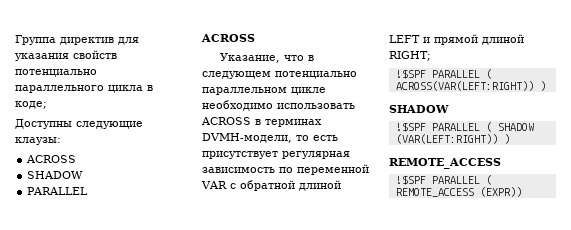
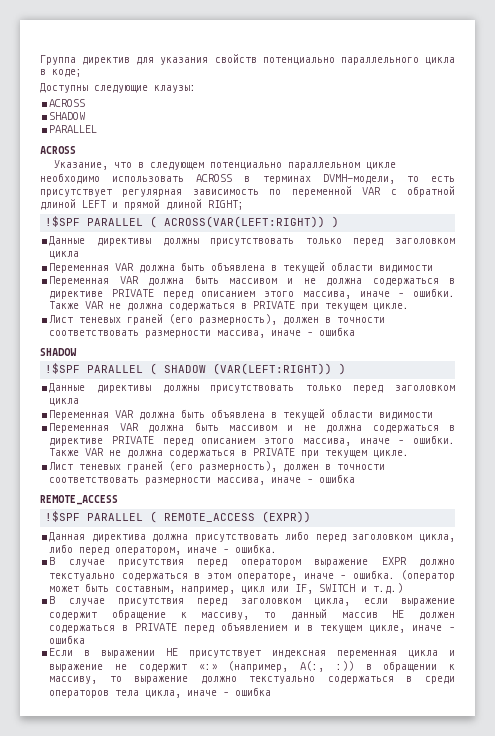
(546, 86) none -> [49,236,455,246] [49,251,80,259] [49,262,434,273] [49,275,456,286] [49,288,456,299] [49,301,410,311] [49,314,386,325] [49,327,356,338] // Данные директивы должны присутствовать только перед заголовком цикла // Переменная VAR должна быть объявлена в текущей области видимости // Переменная VAR должна быть массивом и не должна содержаться в директиве PRIVATE перед описанием этого массива, иначе – ошибки. Также VAR не должна содержаться в PRIVATE при текущем цикле. // Лист теневых граней (его размерность), должен в точности соответствовать размерности массива, иначе – ошибка
(510, 139) none -> [49,383,455,393] [49,398,80,406] [49,409,434,420] [49,422,456,433] [49,435,456,446] [49,448,410,458] [49,461,386,472] [49,474,356,485] // Данные директивы должны присутствовать только перед заголовком цикла // Переменная VAR должна быть объявлена в текущей области видимости // Переменная VAR должна быть массивом и не должна содержаться в директиве PRIVATE перед описанием этого массива, иначе – ошибки. Также VAR не должна содержаться в PRIVATE при текущем цикле. // Лист теневых граней (его размерность), должен в точности соответствовать размерности массива, иначе – ошибка
(522, 192) none -> [49,531,455,542] [49,544,278,555] [49,557,456,567] [49,570,456,581] [49,583,404,594] [49,596,456,606] [49,609,456,620] [49,622,455,633] [49,635,86,644] [49,648,456,658] [49,661,455,672] [49,676,455,684] [49,687,272,698] // Данная директива должна присутствовать либо перед заголовком цикла, либо перед оператором, иначе – ошибка. // В случае присутствия перед оператором выражение EXPR должно текстуально содержаться в этом операторе, иначе – ошибка. (оператор может быть составным, например, цикл или IF, SWITCH и т.д.) // В случае присутствия перед заголовком цикла, если выражение содержит обращение к массиву, то данный массив НЕ должен содержаться в PRIVATE перед объявлением и в текущем цикле, иначе – ошибка // Если в выражении НЕ присутствует индексная переменная цикла и выражение не содержит «:» (например, А(:, :)) в обращении к массиву, то выражение должно текстуально содержаться в среди операторов тела цикла, иначе – ошибка

